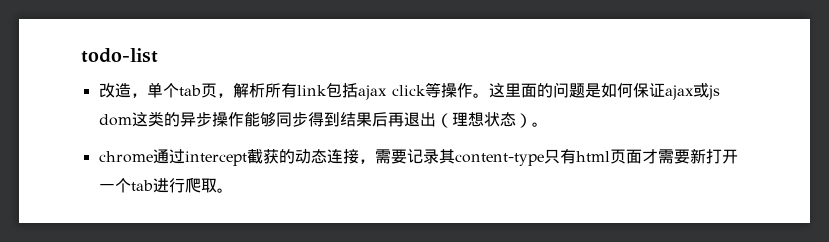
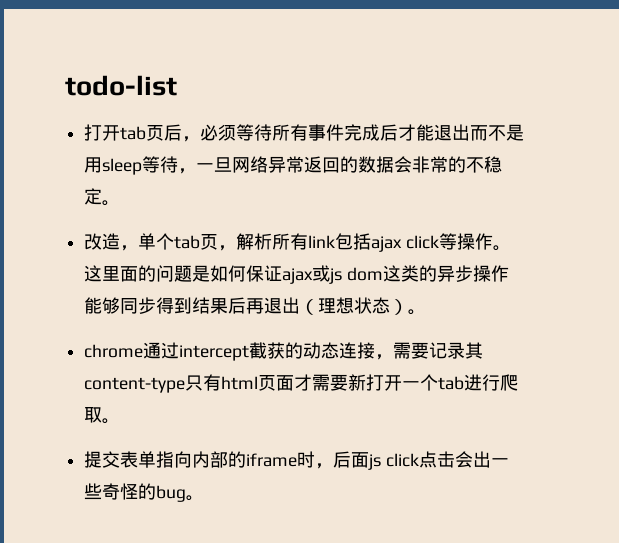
(158, 55) none -> [84,124,525,142] [84,156,503,175] [84,188,121,206] // 打开tab页后，必须等待所有事件完成后才能退出而不是用sleep等待，一旦网络异常返回的数据会非常的不稳定。
(233, 190) none -> [84,451,509,470] [84,483,205,502] // 提交表单指向内部的iframe时，后面js click点击会出一些奇怪的bug。

